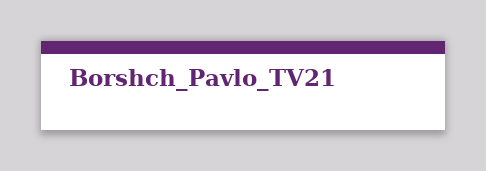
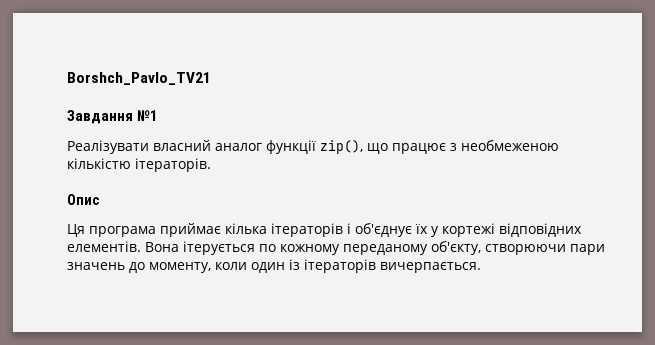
(336, 80) none -> [67,110,159,124] [67,140,559,154] [67,158,211,172] [67,194,99,205] [67,223,582,237] [67,241,605,255] [67,259,481,273] // Завдання №1 // Реалізувати власний аналог функції zip(), що працює з необмеженою кількістю ітераторів. // Опис // Ця програма приймає кілька ітераторів і об'єднує їх у кортежі відповідних елементів. Вона ітерується по кожному переданому об'єкту, створюючи пари значень до моменту, коли один із ітераторів вичерпається.

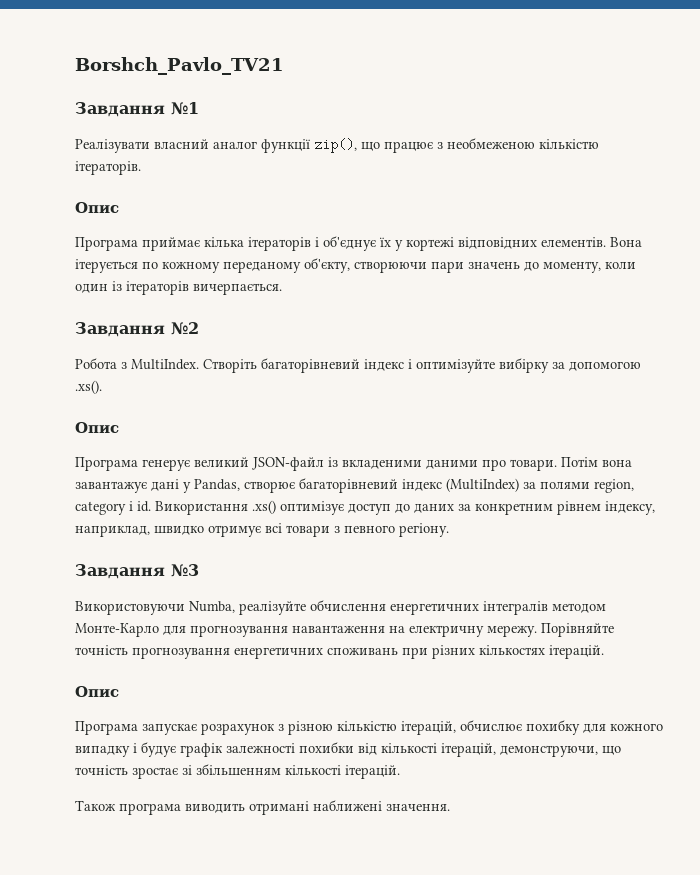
[67,224,156,237] Ця програма -> [75,237,138,251] Програма
(481, 267) none -> [75,322,199,337] [75,358,641,373] [75,380,102,394] [75,422,119,433] [75,457,632,471] [75,478,634,493] [75,500,655,515] [75,523,449,537] [75,564,199,579] [75,600,606,615] [75,623,614,637] [75,645,604,659] [75,686,119,697] [75,720,663,735] [75,742,621,757] [75,764,400,779] [75,800,450,815] // Завдання №2 // Робота з MultiIndex. Створіть багаторівневий індекс і оптимізуйте вибірку за допомогою .xs(). // Опис // Програма генерує великий JSON-файл із вкладеними даними про товари. Потім вона завантажує дані у Pandas, створює багаторівневий індекс (MultiIndex) за полями region, category і id. Використання .xs() оптимізує доступ до даних за конкретним рівнем індексу, наприклад, швидко отримує всі товари з певного регіону. // Завдання №3 // Використовуючи Numba, реалізуйте обчислення енергетичних інтегралів методом Монте-Карло для прогнозування навантаження на електричну мережу. Порівняйте точність прогнозування енергетичних споживань при різних кількостях ітерацій. // Опис // Програма запускає розрахунок з різною кількістю ітерацій, обчислює похибку для кожного випадку і будує графік залежності похибки від кількості ітерацій, демонструючи, що точність зростає зі збільшенням кількості ітерацій. // Також програма виводить отримані наближені значення.

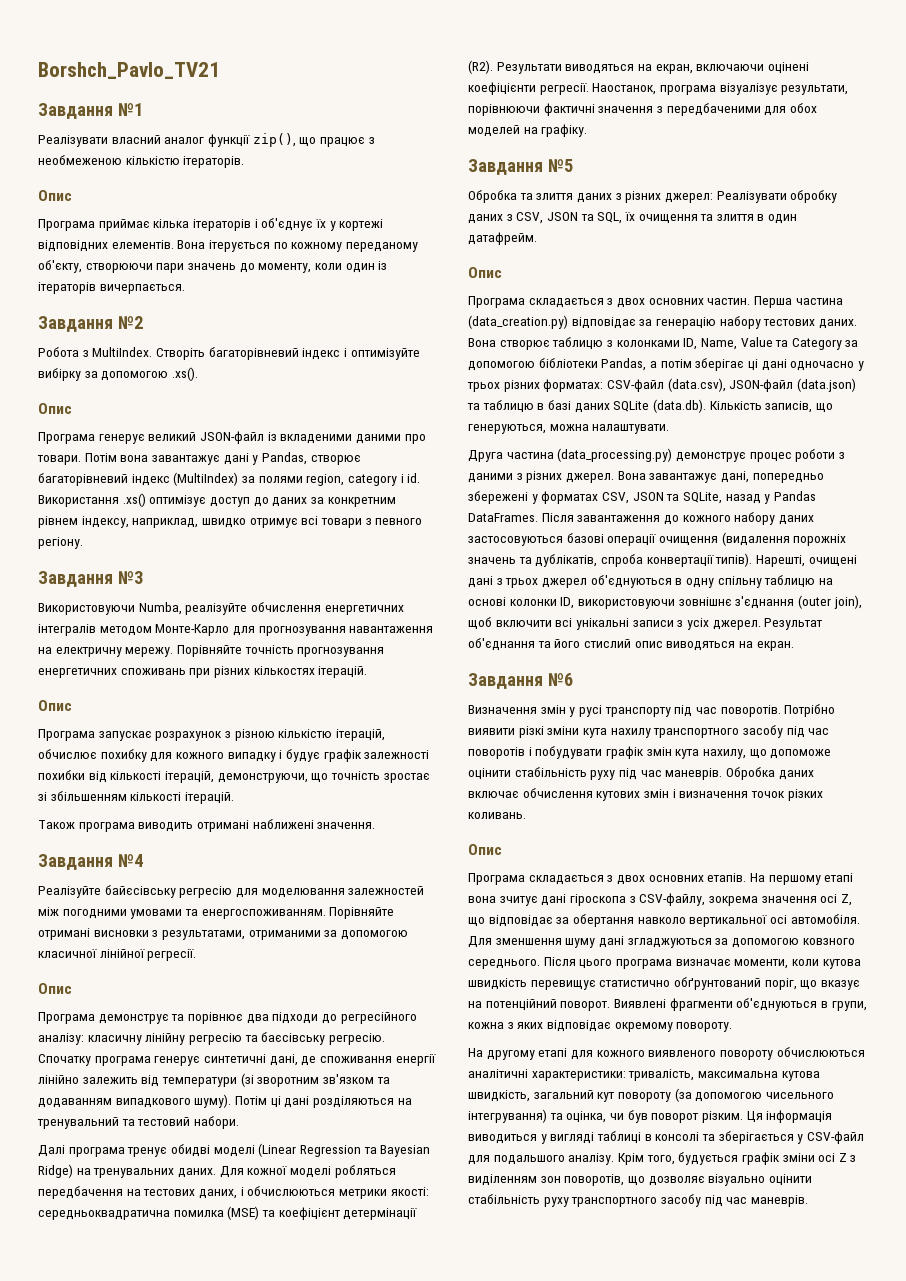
(450, 807) none -> [38,854,143,870] [38,885,425,898] [38,907,395,919] [38,928,408,940] [38,949,197,961] [38,983,72,994] [38,1012,417,1024] [38,1032,385,1045] [38,1054,436,1066] [38,1073,390,1087] [38,1094,412,1108] [37,1116,239,1129] [38,1143,431,1157] [38,1164,396,1178] [38,1186,429,1199] [38,1206,418,1220] [468,60,809,74] [468,82,849,95] [468,103,817,116] [468,124,588,137] [468,159,573,175] [468,190,838,203] [468,212,798,224] [468,232,537,245] [468,267,502,278] [468,296,843,308] [468,315,857,329] [468,337,859,350] [468,358,864,371] [467,378,856,392] [467,399,833,413] [468,424,670,434] [468,448,845,462] [468,471,824,483] [468,491,816,504] [468,512,814,525] [468,532,847,546] [468,553,857,567] [468,575,833,588] [468,595,862,609] [468,617,823,630] [468,638,794,651] [468,673,573,689] [468,704,836,717] [468,725,830,738] [468,746,832,759] [468,767,814,780] [468,788,823,801] [468,812,526,819] [468,844,502,855] [468,873,854,885] [468,893,852,906] [468,914,860,927] [468,936,855,948] [468,957,861,969] [468,977,860,990] [468,998,867,1011] [468,1020,733,1032] [468,1047,865,1060] [468,1069,820,1081] [468,1088,834,1102] [468,1109,833,1123] [468,1131,864,1144] [468,1152,857,1165] [468,1174,812,1186] [468,1194,808,1207] // Завдання №4 // Реалізуйте байєсівську регресію для моделювання залежностей між погодними умовами та енергоспоживанням. Порівняйте отримані висновки з результатами, отриманими за допомогою класичної лінійної регресії. // Опис // Програма демонструє та порівнює два підходи до регресійного аналізу: класичну лінійну регресію та баєсівську регресію. Спочатку програма генерує синтетичні дані, де споживання енергії лінійно залежить від температури (зі зворотним зв'язком та додаванням випадкового шуму). Потім ці дані розділяються на тренувальний та тестовий набори. // Далі програма тренує обидві моделі (Linear Regression та Bayesian Ridge) на тренувальних даних. Для кожної моделі робляться передбачення на тестових даних, і обчислюються метрики якості: середньоквадратична помилка (MSE) та коефіцієнт детермінації (R2). Результати виводяться на екран, включаючи оцінені коефіцієнти регресії. Наостанок, програма візуалізує результати, порівнюючи фактичні значення з передбаченими для обох моделей на графіку. // Завдання №5 // Обробка та злиття даних з різних джерел: Реалізувати обробку даних з CSV, JSON та SQL, їх очищення та злиття в один датафрейм. // Опис // Програма складається з двох основних частин. Перша частина (data_creation.py) відповідає за генерацію набору тестових даних. Вона створює таблицю з колонками ID, Name, Value та Category за допомогою бібліотеки Pandas, а потім зберігає ці дані одночасно у трьох різних форматах: CSV-файл (data.csv), JSON-файл (data.json) та таблицю в базі даних SQLite (data.db). Кількість записів, що генеруються, можна налаштувати. // Друга частина (data_processing.py) демонструє процес роботи з даними з різних джерел. Вона завантажує дані, попередньо збережені у форматах CSV, JSON та SQLite, назад у Pandas DataFrames. Після завантаження до кожного набору даних застосовуються базові операції очищення (видалення порожніх значень та дублікатів, спроба конвертації типів). Нарешті, очищені дані з трьох джерел об'єднуються в одну спільну таблицю на основі колонки ID, використовуючи зовнішнє з'єднання (outer join), щоб включити всі унікальні записи з усіх джерел. Результат об'єднання та його стислий опис виводяться на екран. // Завдання №6 // Визначення змін у русі транспорту під час поворотів. Потрібно виявити різкі зміни кута нахилу транспортного засобу під час поворотів і побудувати графік змін кута нахилу, що допоможе оцінити стабільність руху під час маневрів. Обробка даних включає обчислення кутових змін і визначення точок різких коливань. // Опис // Програма складається з двох основних етапів. На першому етапі вона зчитує дані гіроскопа з CSV-файлу, зокрема значення осі Z, що відповідає за обертання навколо вертикальної осі автомобіля. Для зменшення шуму дані згладжуються за допомогою ковзного середнього. Після цього програма визначає моменти, коли кутова швидкість перевищує статистично обґрунтований поріг, що вказує на потенційний поворот. Виявлені фрагменти об'єднуються в групи, кожна з яких відповідає окремому повороту. // На другому етапі для кожного виявленого повороту обчислюються аналітичні характеристики: тривалість, максимальна кутова швидкість, загальний кут повороту (за допомогою чисельного інтегрування) та оцінка, чи був поворот різким. Ця інформація виводиться у вигляді таблиці в консолі та зберігається у CSV-файл для подальшого аналізу. Крім того, будується графік зміни осі Z з виділенням зон поворотів, що дозволяє візуально оцінити стабільність руху транспортного засобу під час маневрів.

